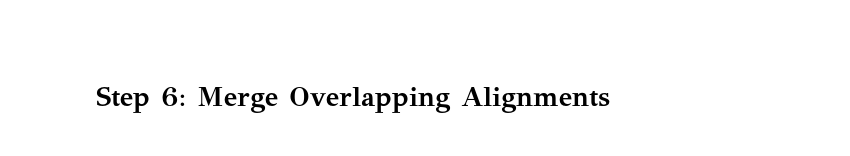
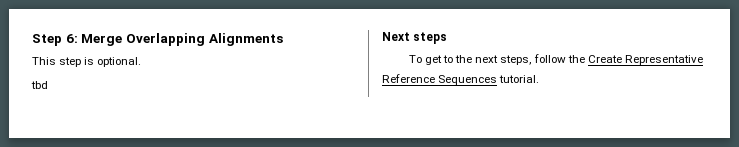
(610, 100) none -> [32,57,142,67] [31,81,48,89] [382,32,448,44] [408,54,703,65] [382,74,540,85] // This step is optional. // tbd // Next steps // To get to the next steps, follow the Create Representative Reference Sequences tutorial.

